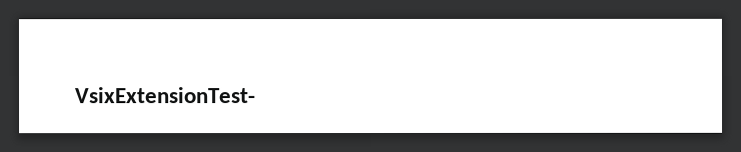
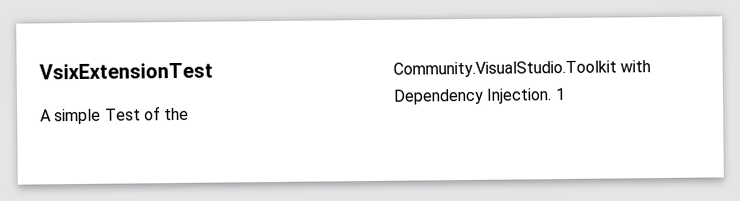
[75,87,256,104] VsixExtensionTest- -> [39,62,213,80] [40,106,190,125] [393,60,652,78] [393,87,566,105] VsixExtensionTest // A simple Test of the Community.VisualStudio.Toolkit with Dependency Injection. 1

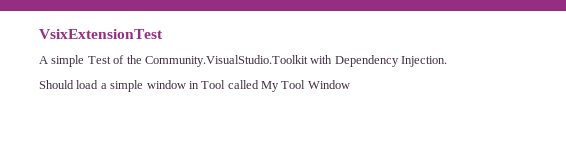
[554,87,566,101] 1 -> [39,80,350,92] // Should load a simple window in Tool called My Tool Window

